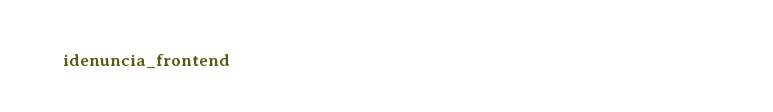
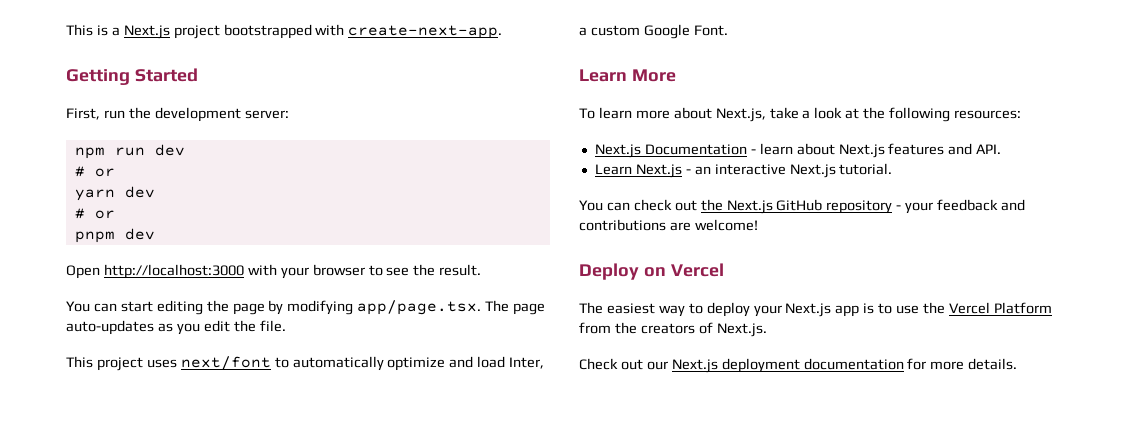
[63,54,230,69] idenuncia_frontend -> [66,24,503,39] [66,68,198,85] [66,107,289,122] [74,144,185,159] [74,166,115,177] [74,186,155,201] [74,208,115,219] [74,228,155,243] [66,264,482,279] [66,300,546,315] [66,320,286,335] [66,356,545,371] [579,24,728,39] [579,69,676,82] [579,107,1022,122] [594,143,1002,158] [594,163,893,178] [579,199,1026,214] [579,219,758,231] [579,263,724,280] [579,302,1052,317] [579,322,767,337] [579,358,1018,373] This is a Next.js project bootstrapped with create-next-app. // Getting Started // First, run the development server: // npm run dev // # or // yarn dev // # or // pnpm dev // Open http://localhost:3000 with your browser to see the result. // You can start editing the page by modifying app/page.tsx. The page auto-updates as you edit the file. // This project uses next/font to automatically optimize and load Inter, a custom Google Font. // Learn More // To learn more about Next.js, take a look at the following resources: // Next.js Documentation - learn about Next.js features and API. // Learn Next.js - an interactive Next.js tutorial. // You can check out the Next.js GitHub repository - your feedback and contributions are welcome! // Deploy on Vercel // The easiest way to deploy your Next.js app is to use the Vercel Platform from the creators of Next.js. // Check out our Next.js deployment documentation for more details.

